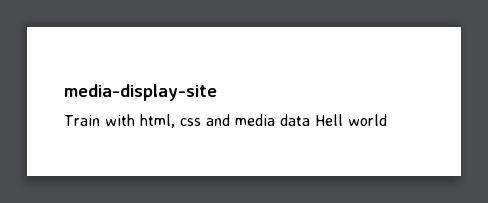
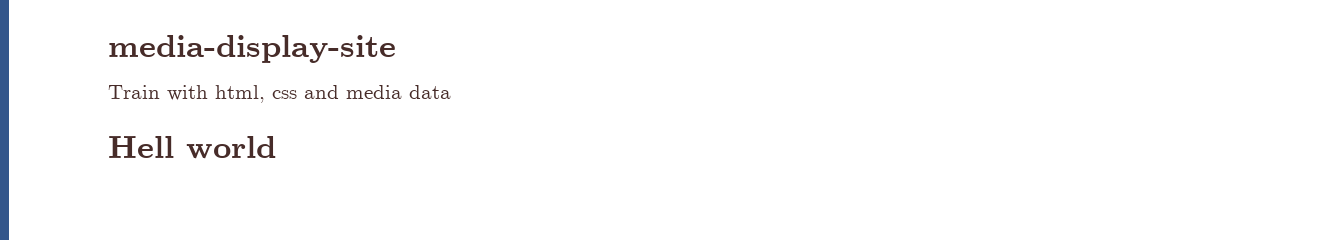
(310, 120) none -> (451, 92) //

